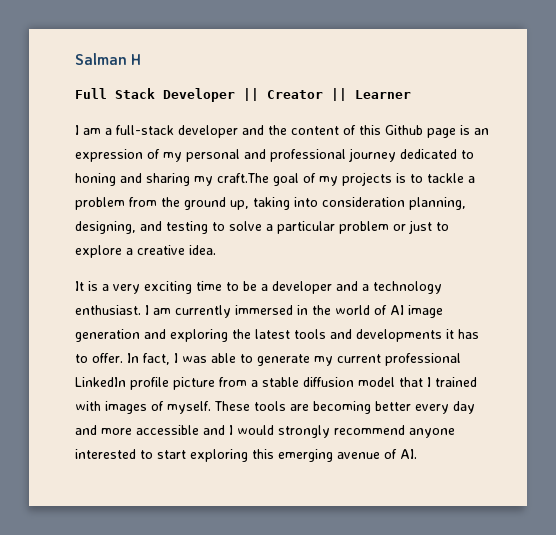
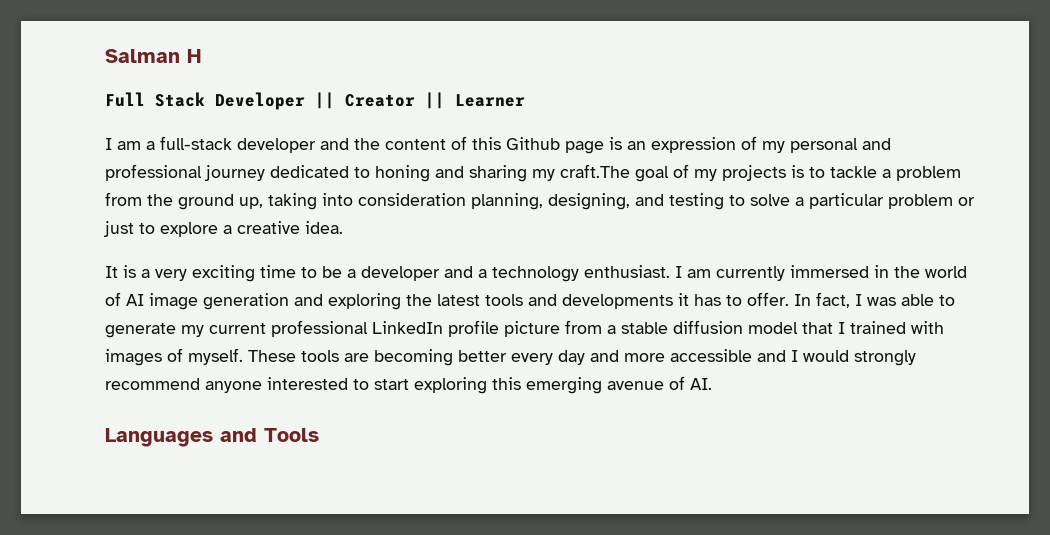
(417, 454) none -> [105,428,319,447] // Languages and Tools

